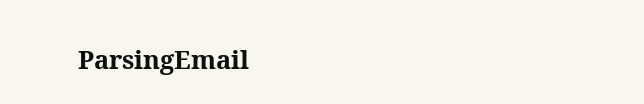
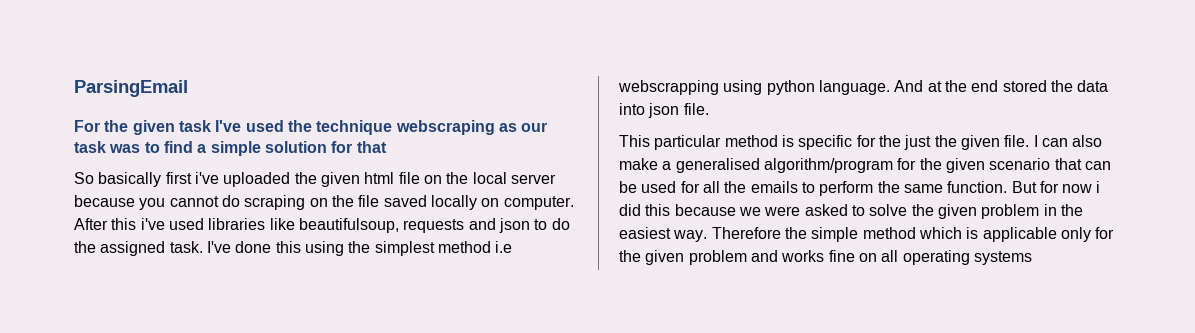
(249, 62) none -> [74,120,548,135] [74,141,387,156] [74,172,556,187] [74,195,574,210] [74,218,570,233] [74,241,513,256] [618,80,1109,95] [619,103,709,118] [619,135,1103,150] [619,158,1111,173] [619,181,1101,196] [619,204,1083,219] [619,227,1115,242] [619,250,1032,265] // For the given task I've used the technique webscraping as our task was to find a simple solution for that // So basically first i've uploaded the given html file on the local server because you cannot do scraping on the file saved locally on computer. After this i've used libraries like beautifulsoup, requests and json to do the assigned task. I've done this using the simplest method i.e webscrapping using python language. And at the end stored the data into json file. // This particular method is specific for the just the given file. I can also make a generalised algorithm/program for the given scenario that can be used for all the emails to perform the same function. But for now i did this because we were asked to solve the given problem in the easiest way. Therefore the simple method which is applicable only for the given problem and works fine on all operating systems

